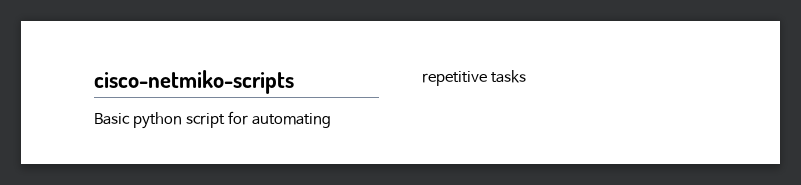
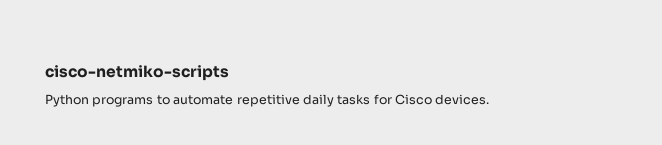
[94,111,331,129] [422,70,526,86] Basic python script for automating repetitive tasks -> [45,94,490,107] Python programs to automate repetitive daily tasks for Cisco devices.

